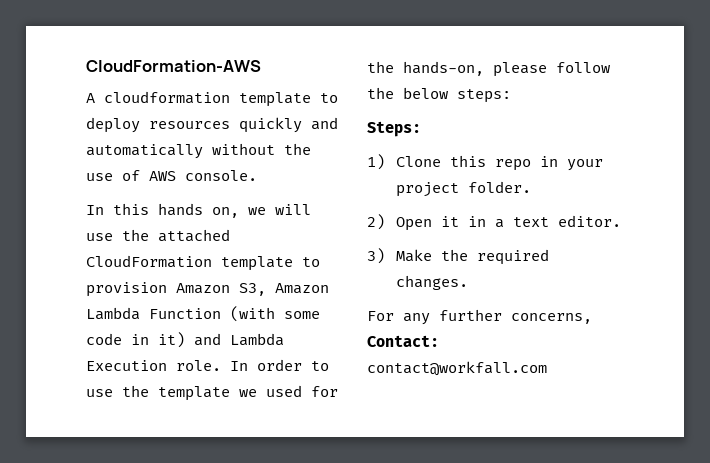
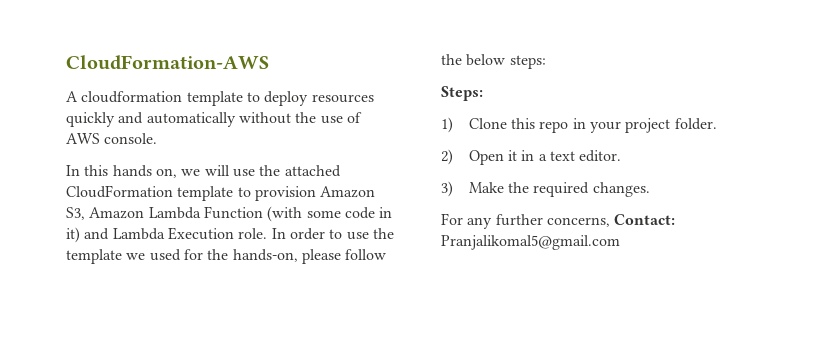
[367,361,547,376] contact@workfall.com -> [441,235,620,250] Pranjalikomal5@gmail.com

